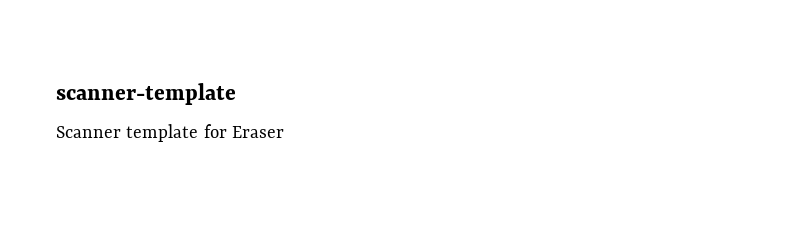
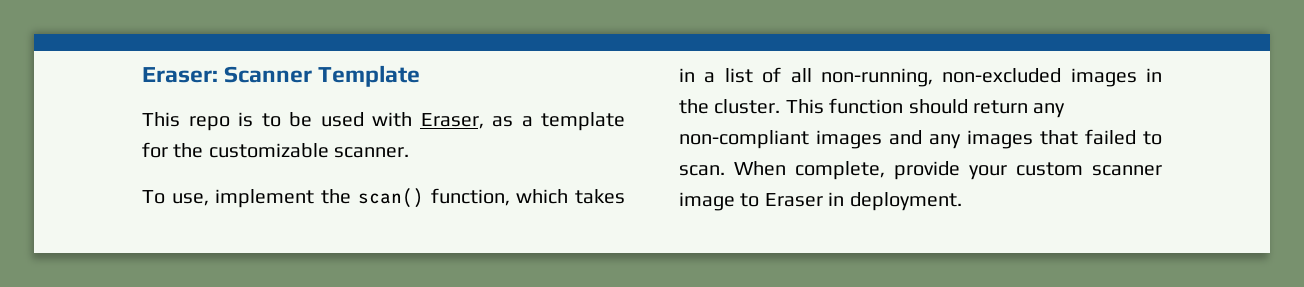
[56,83,236,105] [56,124,285,142] scanner-template // Scanner template for Eraser -> [142,65,421,87] [142,112,625,131] [142,142,410,158] [142,188,625,208] [679,67,1162,87] [679,98,1066,118] [679,129,1162,149] [679,161,1162,180] [679,192,962,211] Eraser: Scanner Template // This repo is to be used with Eraser, as a template for the customizable scanner. // To use, implement the scan() function, which takes in a list of all non-running, non-excluded images in the cluster. This function should return any non-compliant images and any images that failed to scan. When complete, provide your custom scanner image to Eraser in deployment.

